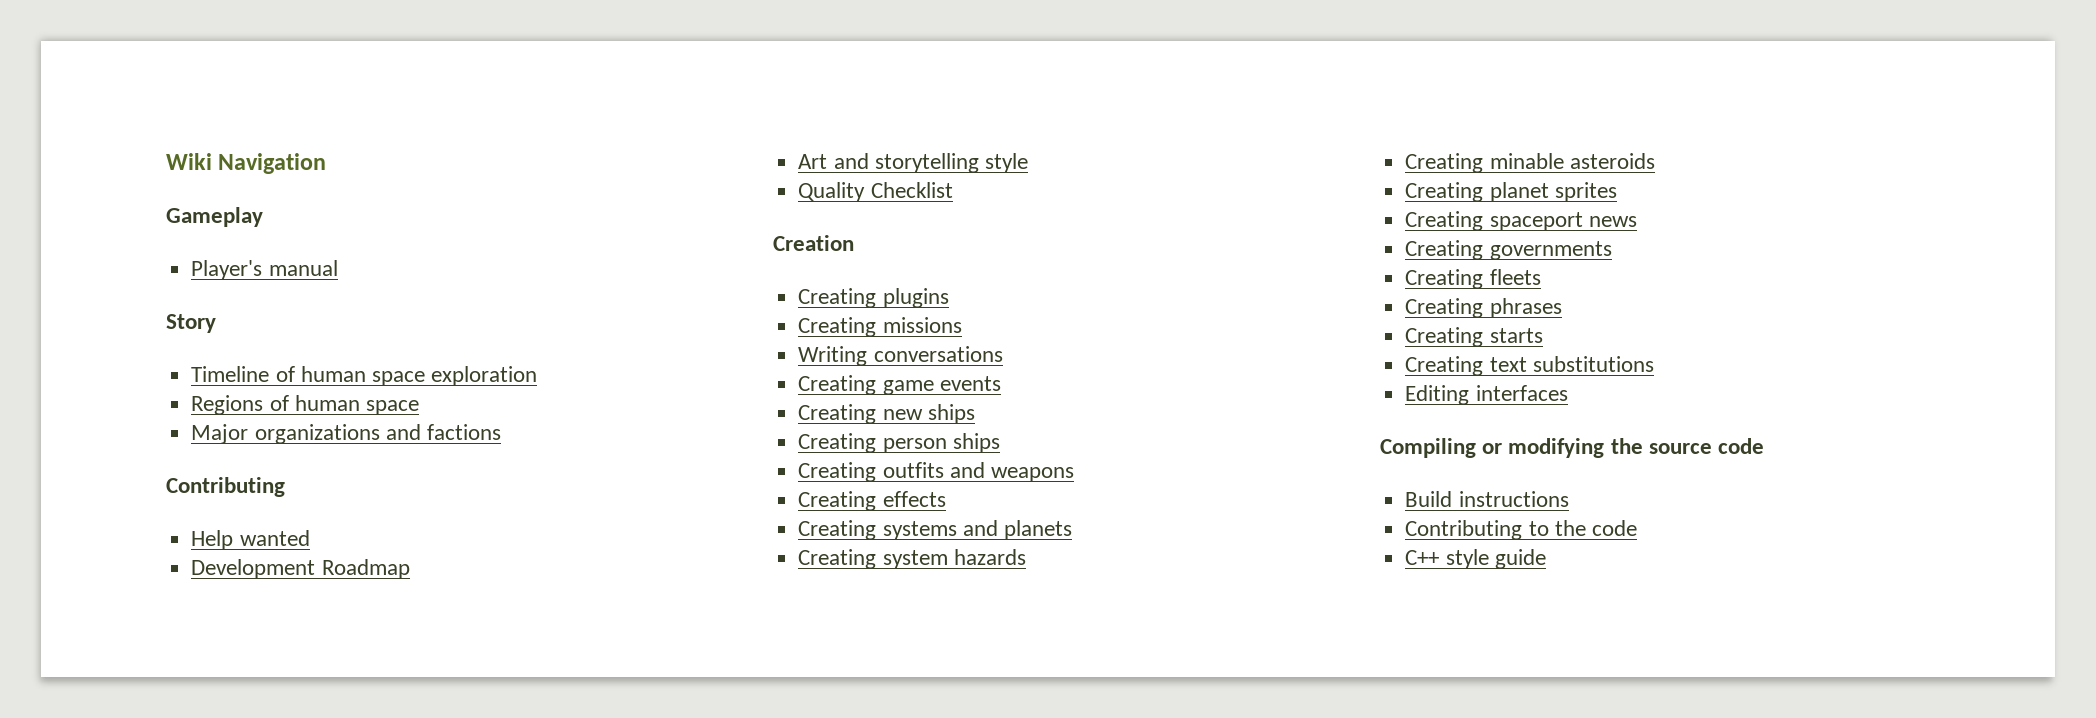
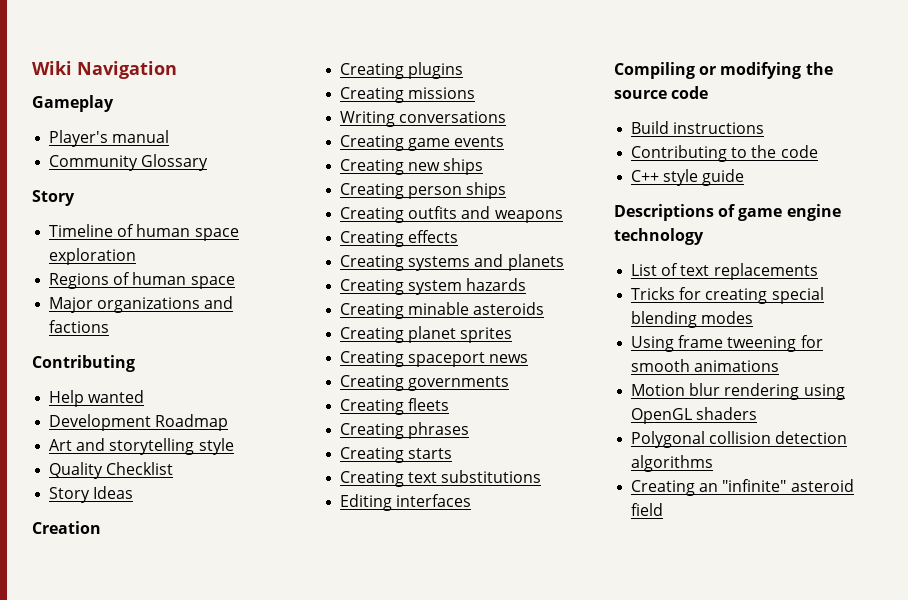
(338, 268) none -> [49,154,209,171] // Community Glossary
(953, 190) none -> [49,486,134,503] // Story Ideas
(1546, 559) none -> [614,204,841,221] [614,228,704,245] [631,263,818,280] [631,287,824,304] [631,311,754,328] [631,335,823,352] [631,359,780,372] [631,383,845,400] [631,407,758,424] [631,431,848,448] [631,455,714,472] [631,479,854,496] [631,503,664,516] // Descriptions of game engine technology // List of text replacements // Tricks for creating special blending modes // Using frame tweening for smooth animations // Motion blur rendering using OpenGL shaders // Polygonal collision detection algorithms // Creating an "infinite" asteroid field

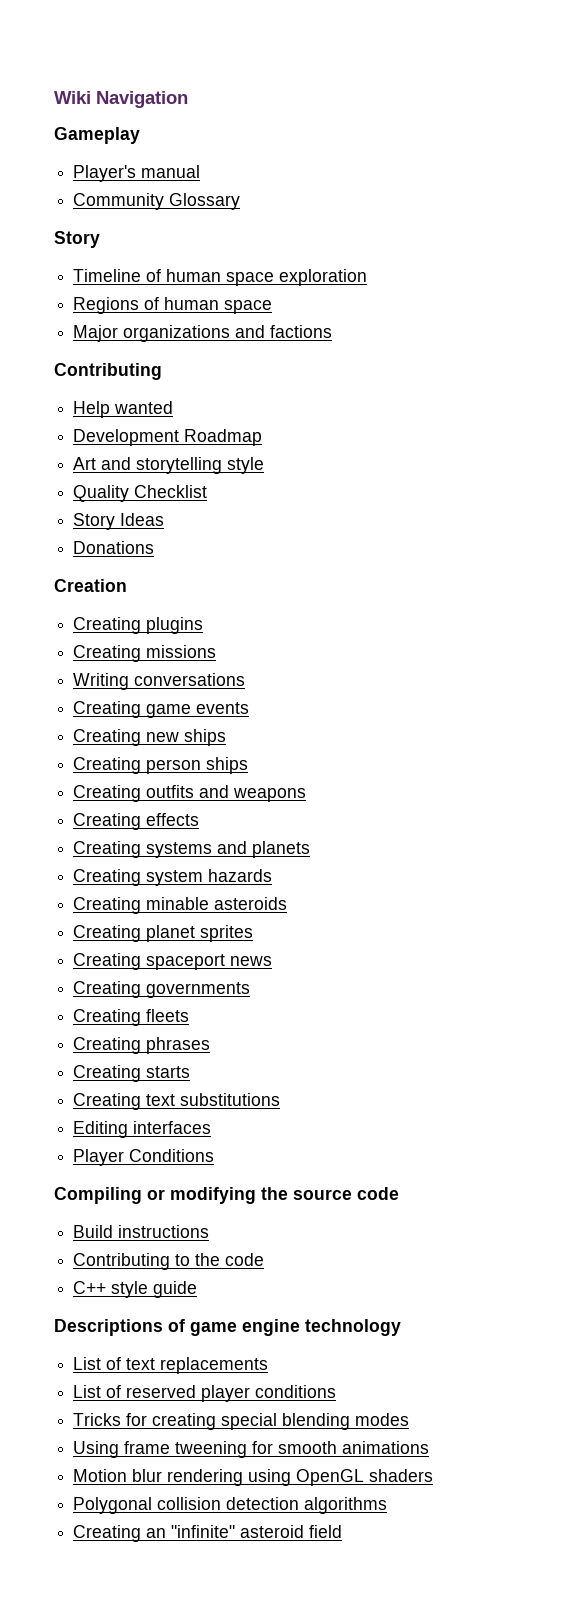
(134, 492) none -> [73,541,155,554] // Donations
(472, 500) none -> [73,1149,215,1166] // Player Conditions
(818, 271) none -> [73,1385,337,1402] // List of reserved player conditions

